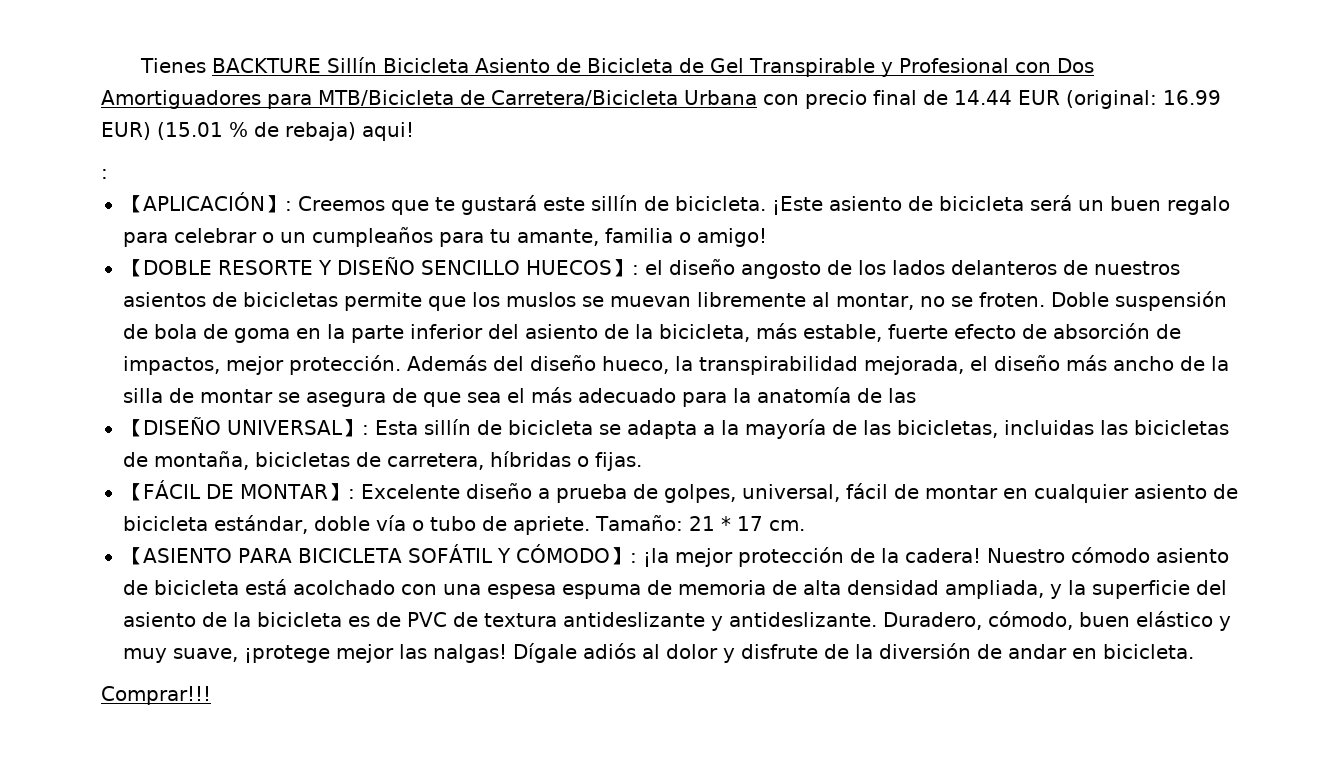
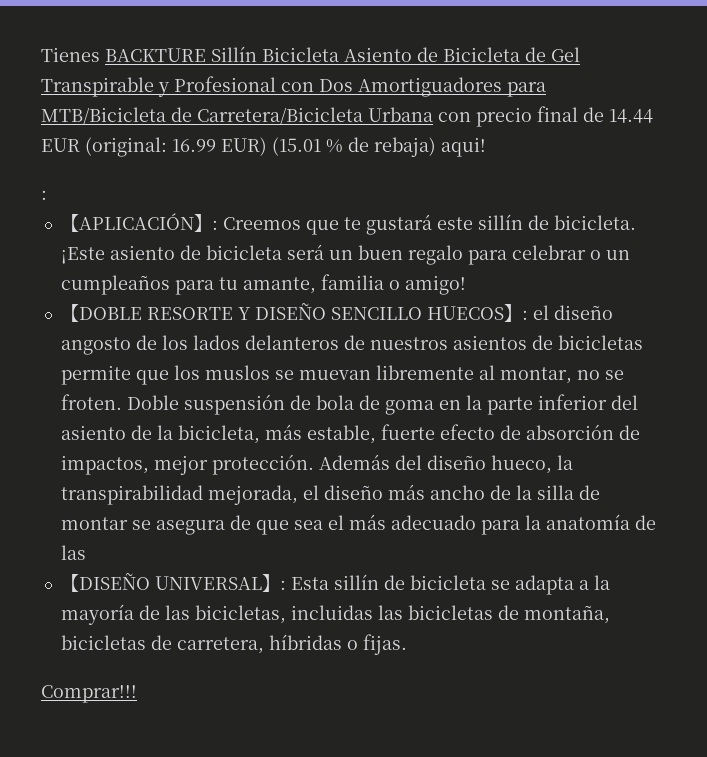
[123,480,1238,503] [123,515,805,535] [123,544,1229,567] [123,579,1227,599] [123,611,1231,631] [123,643,1194,663] // 【FÁCIL DE MONTAR】: Excelente diseño a prueba de golpes, universal, fácil de montar en cualquier asiento de bicicleta estándar, doble vía o tubo de apriete. Tamaño: 21 * 17 cm. // 【ASIENTO PARA BICICLETA SOFÁTIL Y CÓMODO】: ¡la mejor protección de la cadera! Nuestro cómodo asiento de bicicleta está acolchado con una espesa espuma de memoria de alta densidad ampliada, y la superficie del asiento de la bicicleta es de PVC de textura antideslizante y antideslizante. Duradero, cómodo, buen elástico y muy suave, ¡protege mejor las nalgas! Dígale adiós al dolor y disfrute de la diversión de andar en bicicleta. -> (407, 644) none

